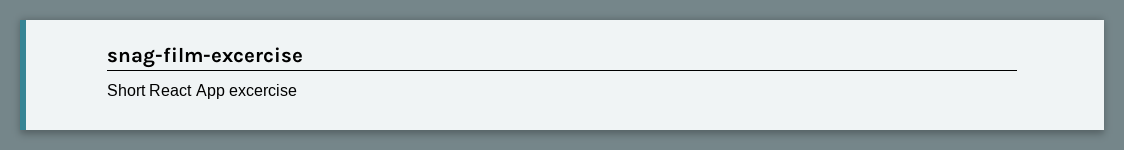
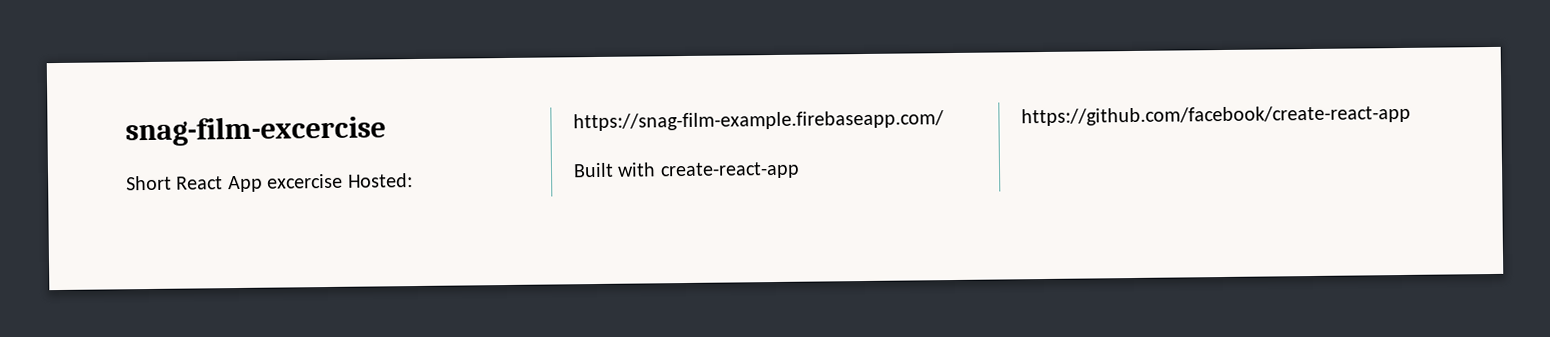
(297, 90) none -> [347,173,413,188] [573,110,944,132] [573,161,800,180] [1021,104,1411,127] Hosted: https://snag-film-example.firebaseapp.com/ // Built with create-react-app https://github.com/facebook/create-react-app

